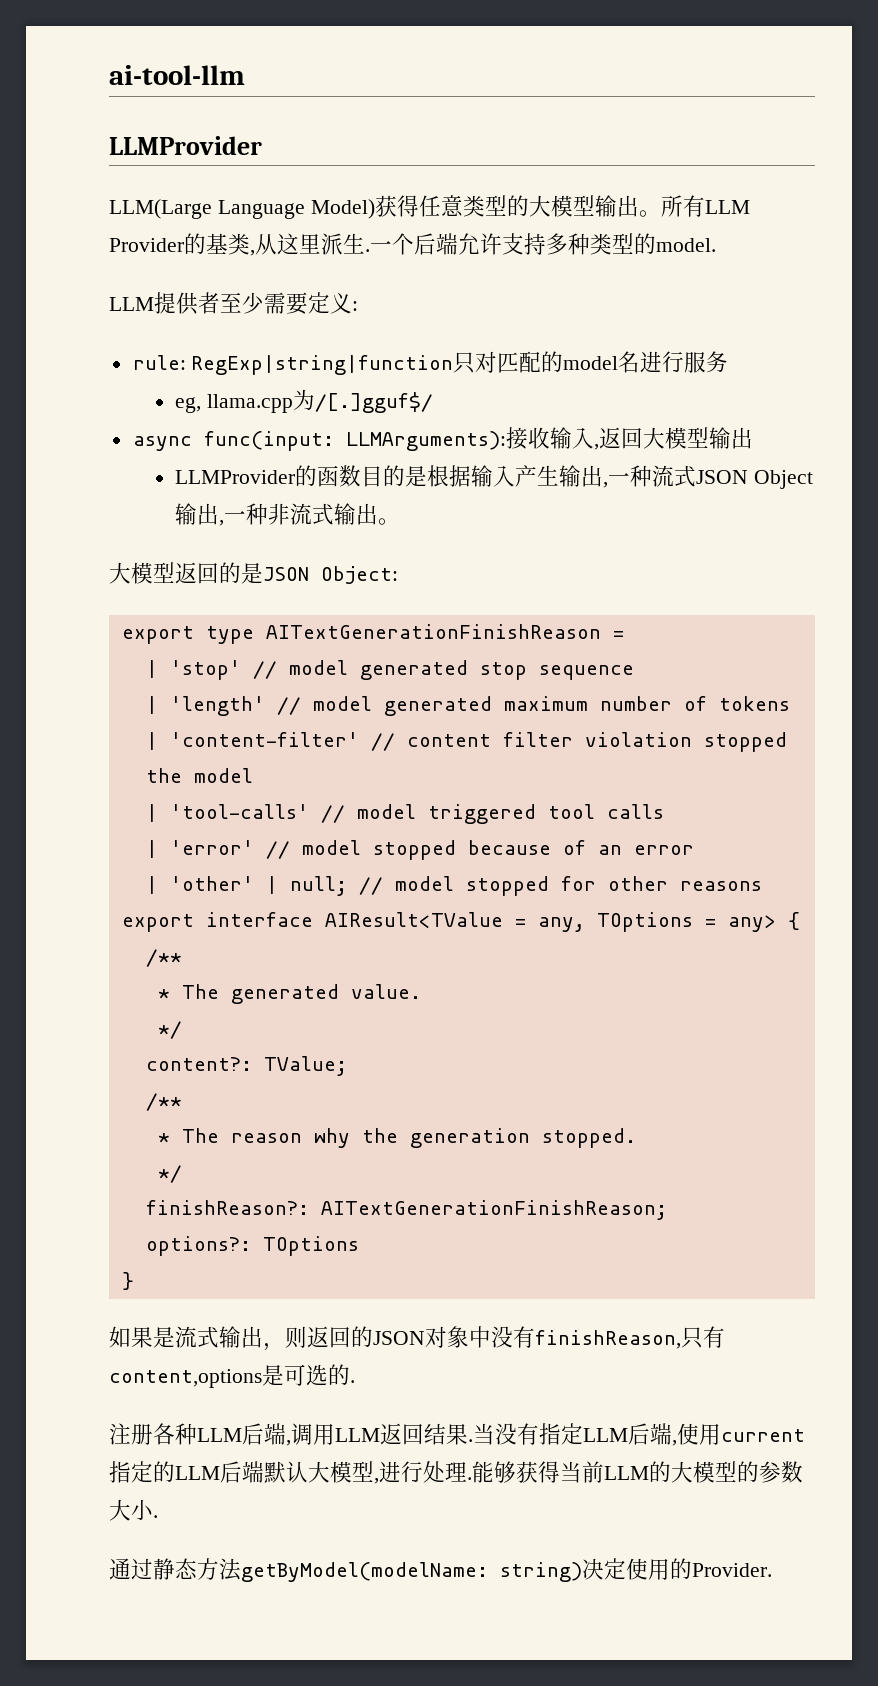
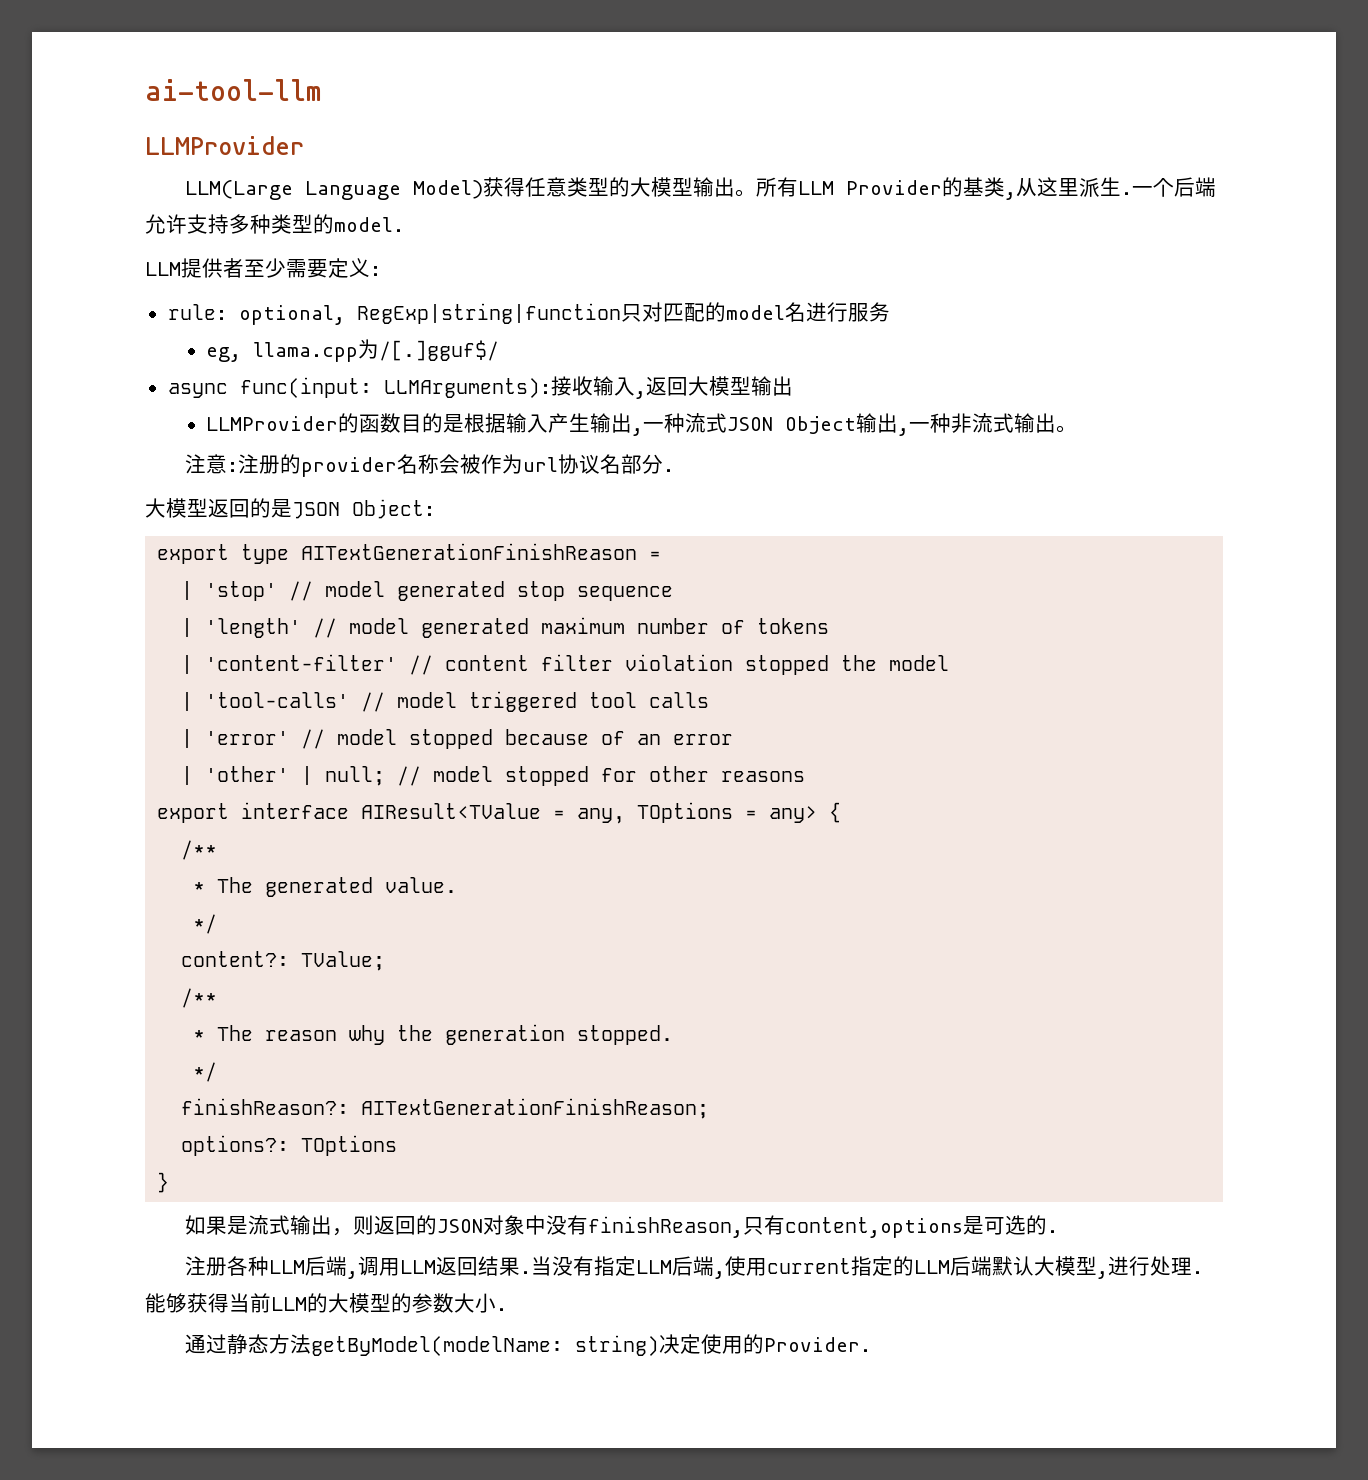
(186, 362) none -> [238,305,345,325] optional,
(401, 521) none -> [184,454,674,477] // 注意:注册的provider名称会被作为url协议名部分.

